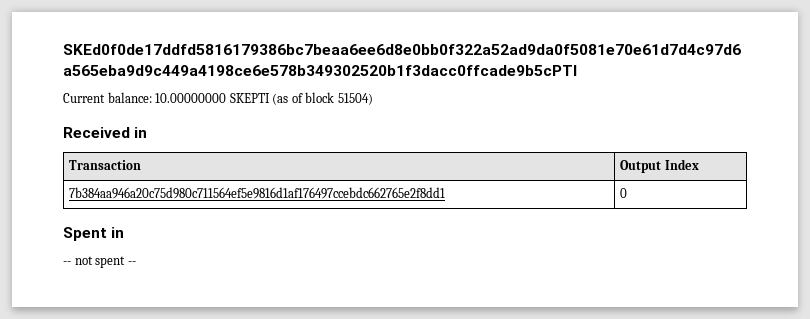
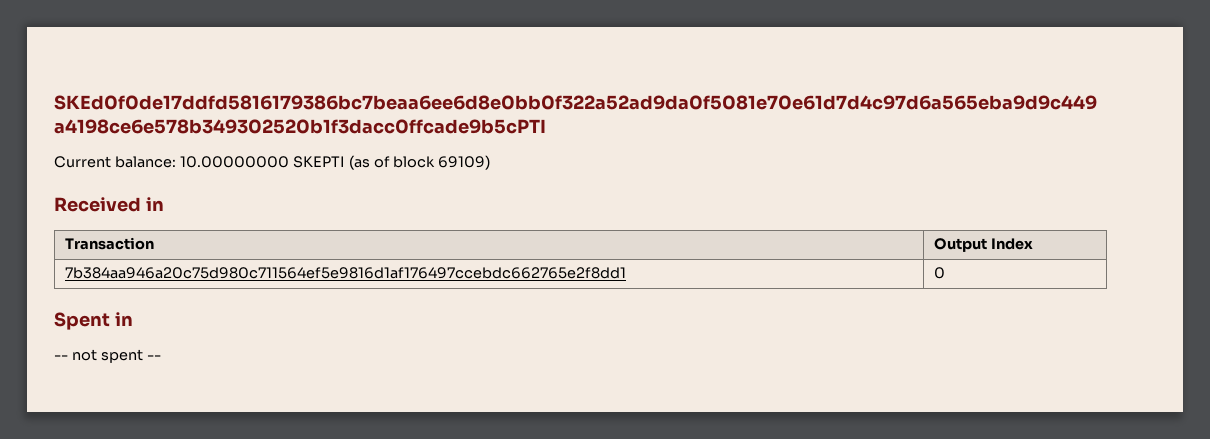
[337,93,373,105] 51504) -> [438,155,491,170] 69109)

